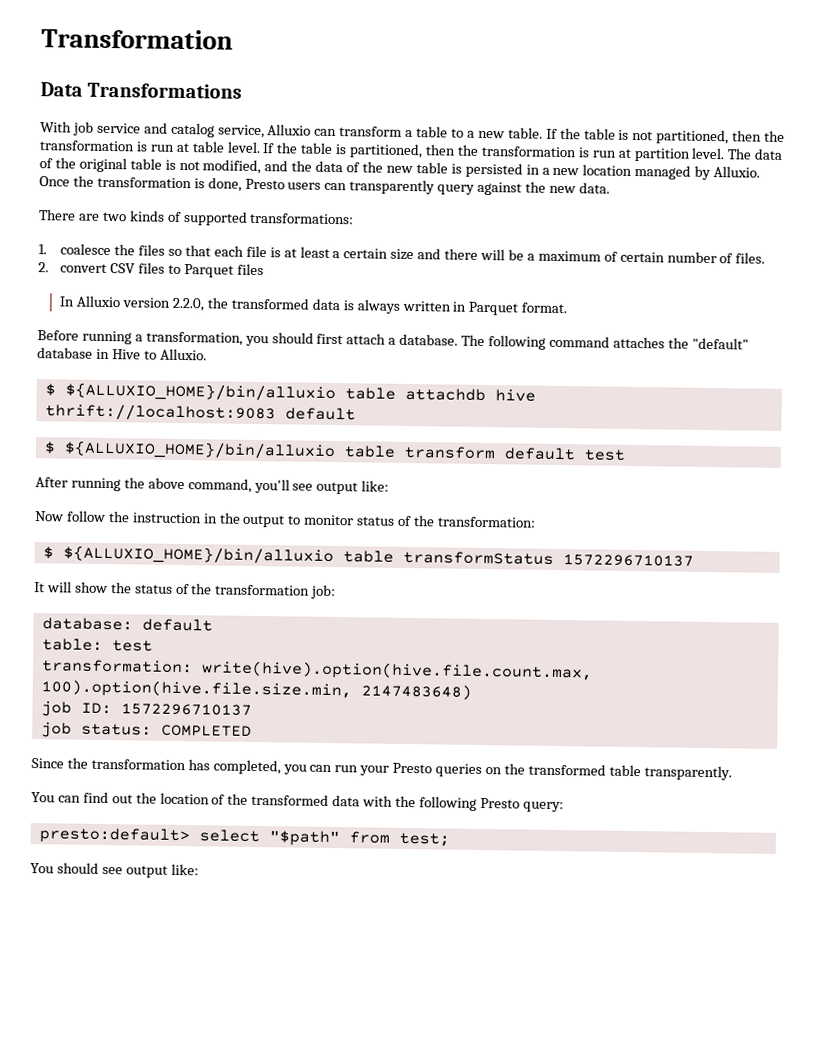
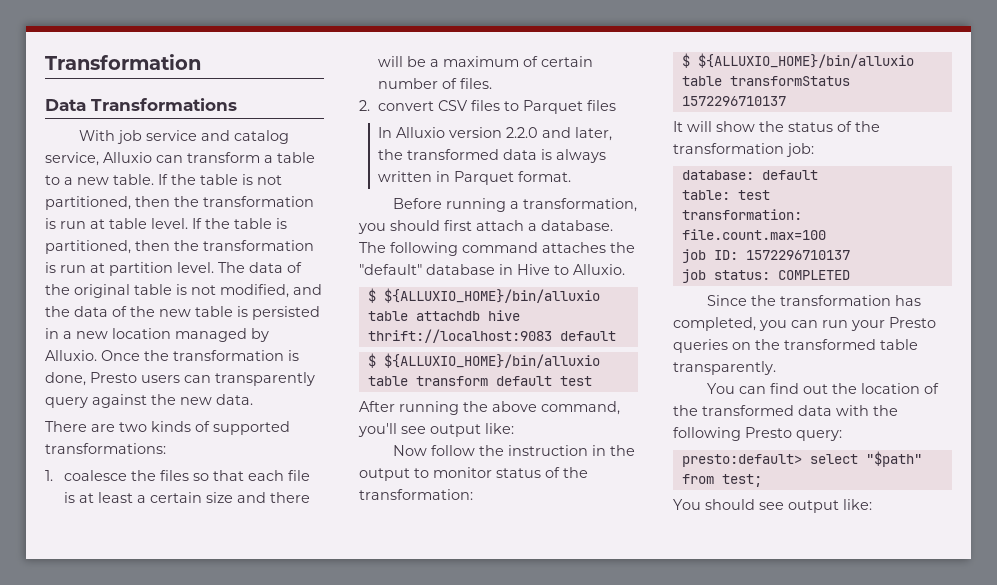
[172,297,205,312] 2.2.0, -> [506,127,613,141] 2.2.0 and later,
[200,660,593,682] [40,679,472,700] write(hive).option(hive.file.count.max, 100).option(hive.file.size.min, 2147483648) -> [681,229,826,240] file.count.max=100

